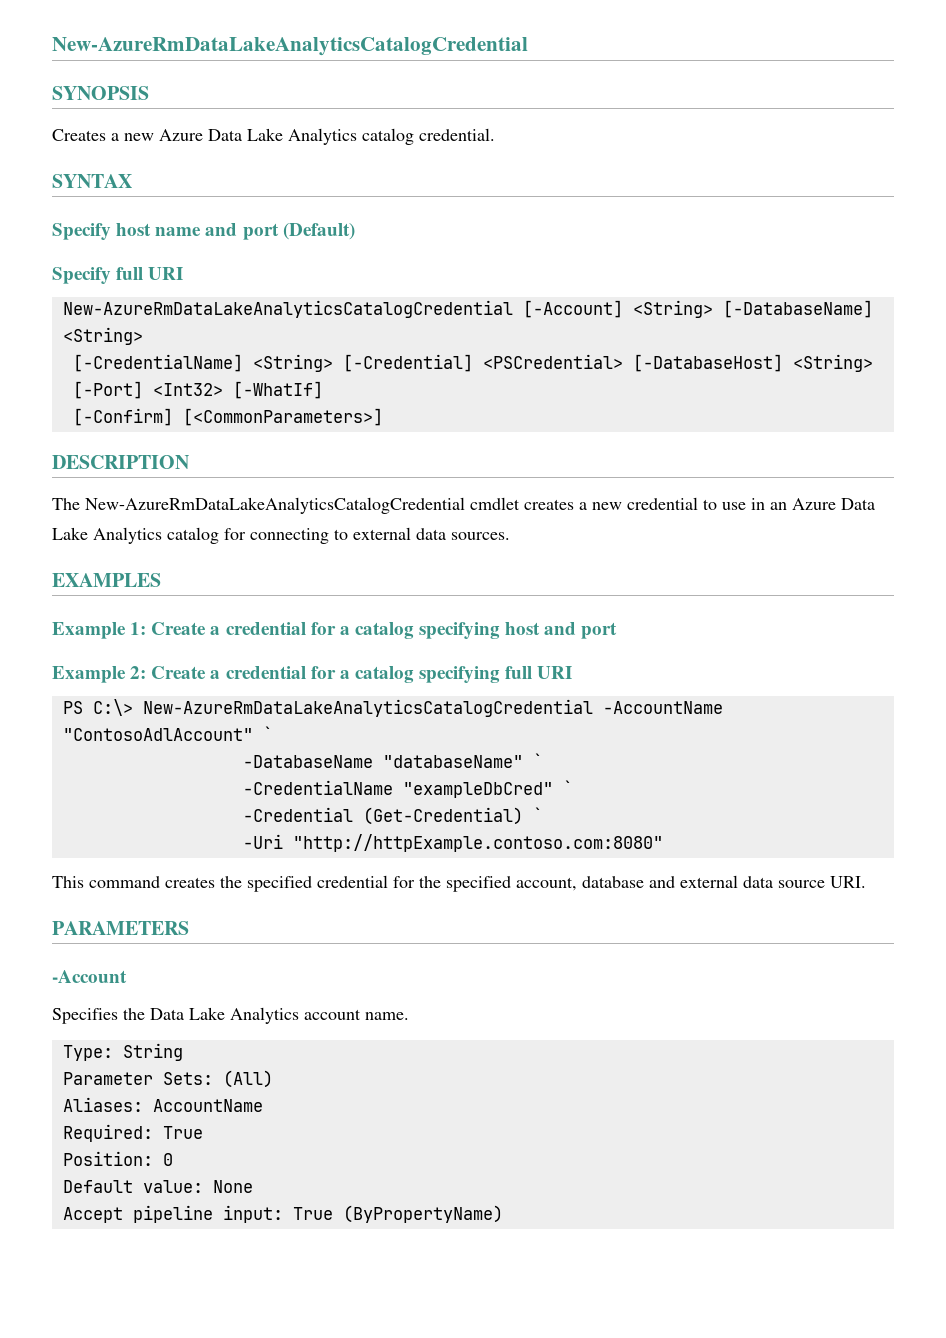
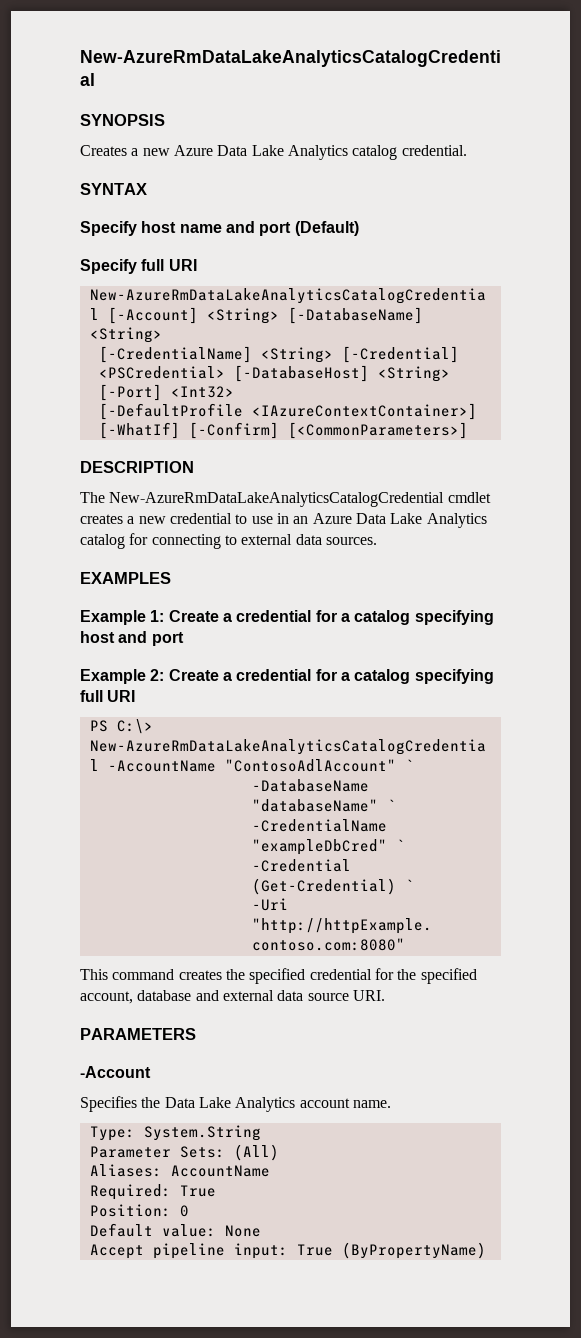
(223, 389) none -> [98,403,477,420] // [-DefaultProfile <IAzureContextContainer>]
(323, 390) // -> (180, 430) none
[122,1043,183,1061] String -> [143,1125,261,1141] System.String

